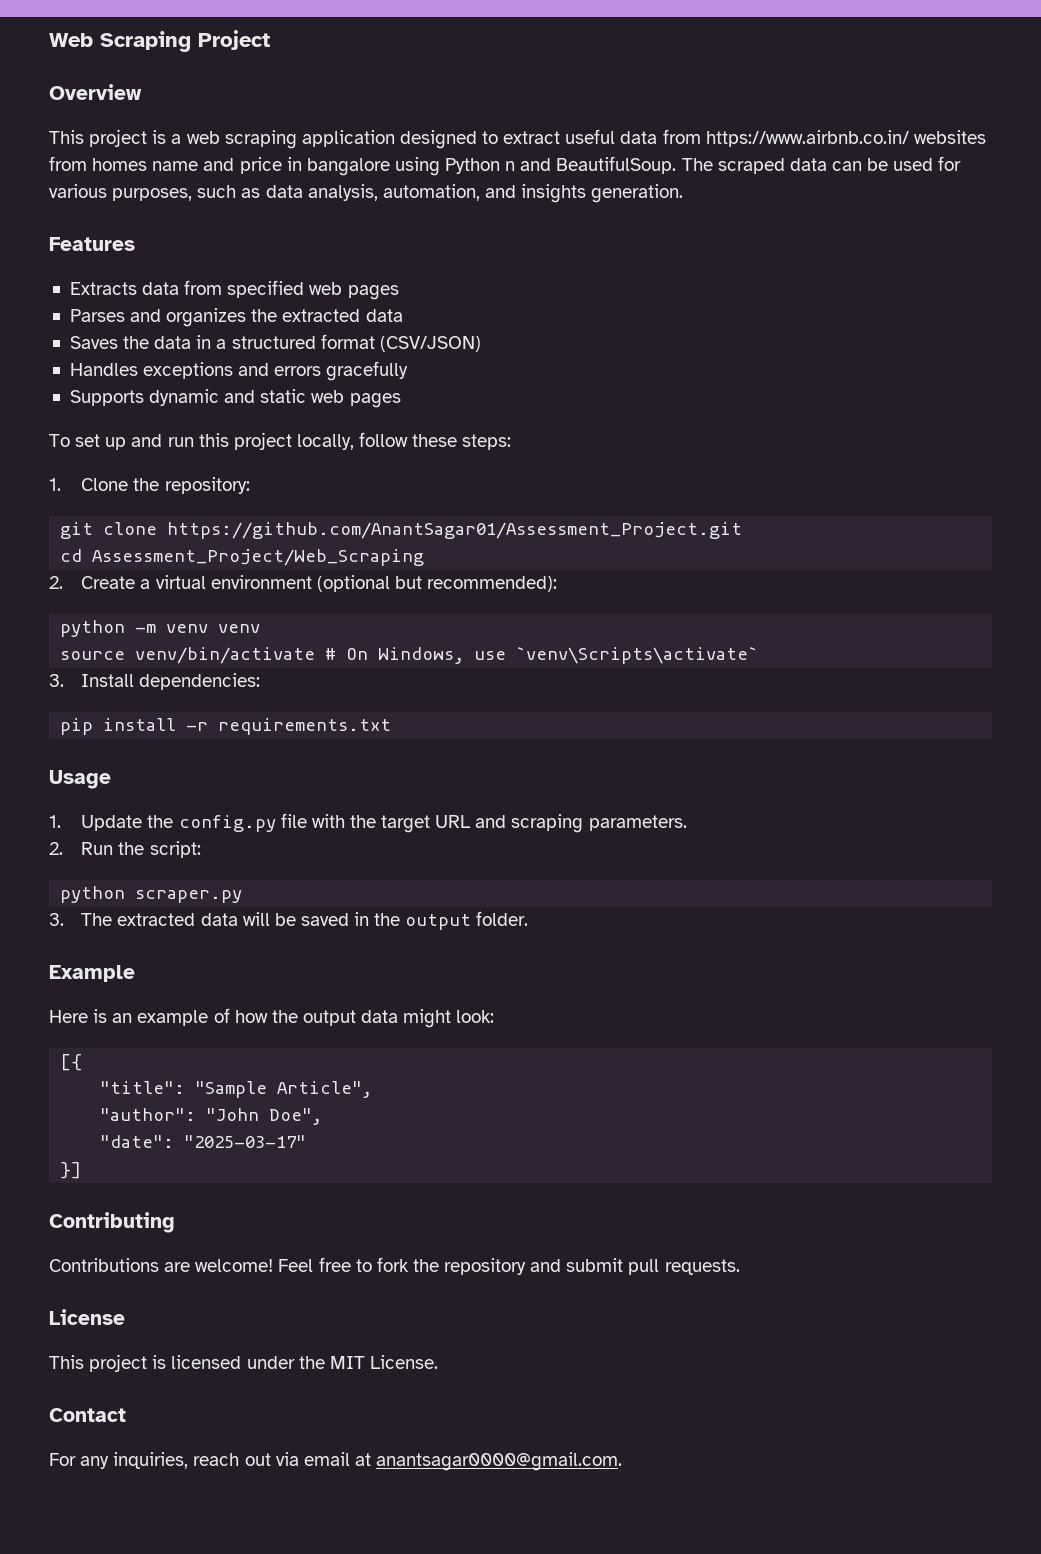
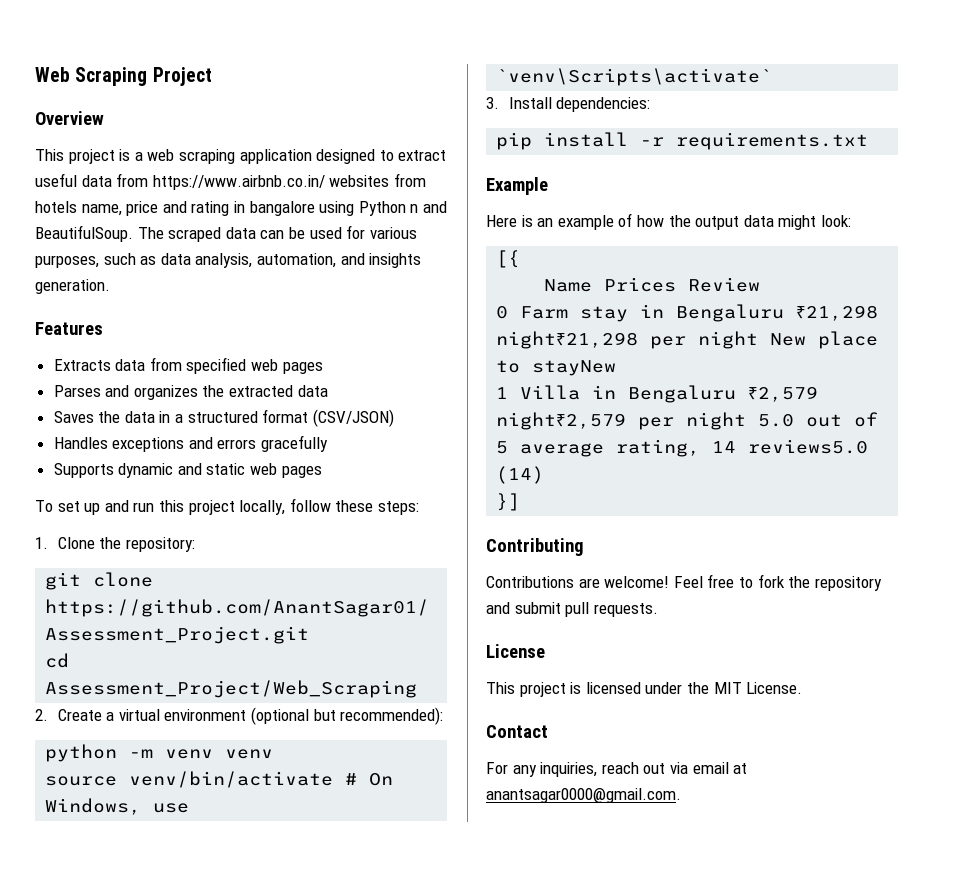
[92,157,282,174] homes name and price -> [35,201,230,216] hotels name, price and rating
[49,770,111,789] [49,813,687,833] [49,841,201,858] [60,886,243,903] [49,911,529,930] // Usage // 1. Update the config.py file with the target URL and scraping parameters. // 2. Run the script: // python scraper.py // 3. The extracted data will be saved in the output folder. -> (869, 141) none
[100,1081,373,1098] [100,1108,323,1125] [100,1135,307,1148] "title": "Sample Article", // "author": "John Doe", // "date": "2025-03-17" -> [544,277,761,292] [496,304,879,322] [496,331,879,349] [496,360,617,376] [496,385,819,403] [496,412,879,430] [496,439,869,457] [496,466,545,484] Name Prices Review // 0 Farm stay in Bengaluru ₹21,298 night₹21,298 per night New place to stayNew // 1 Villa in Bengaluru ₹2,579 night₹2,579 per night 5.0 out of 5 average rating, 14 reviews5.0 (14)

